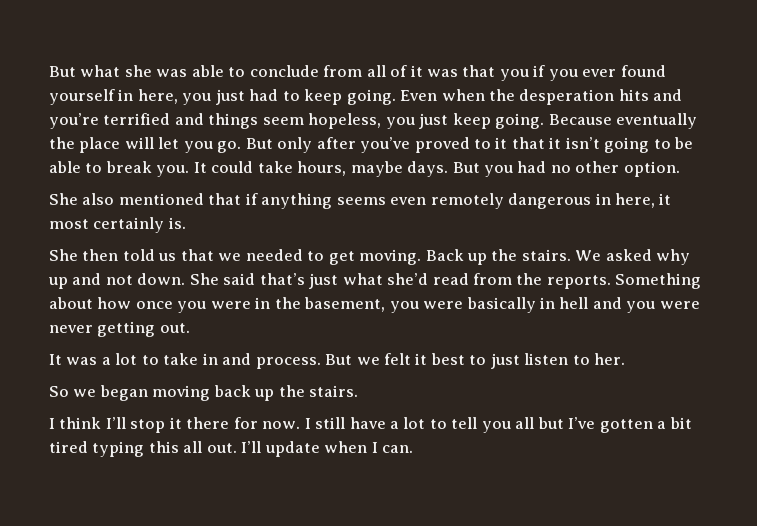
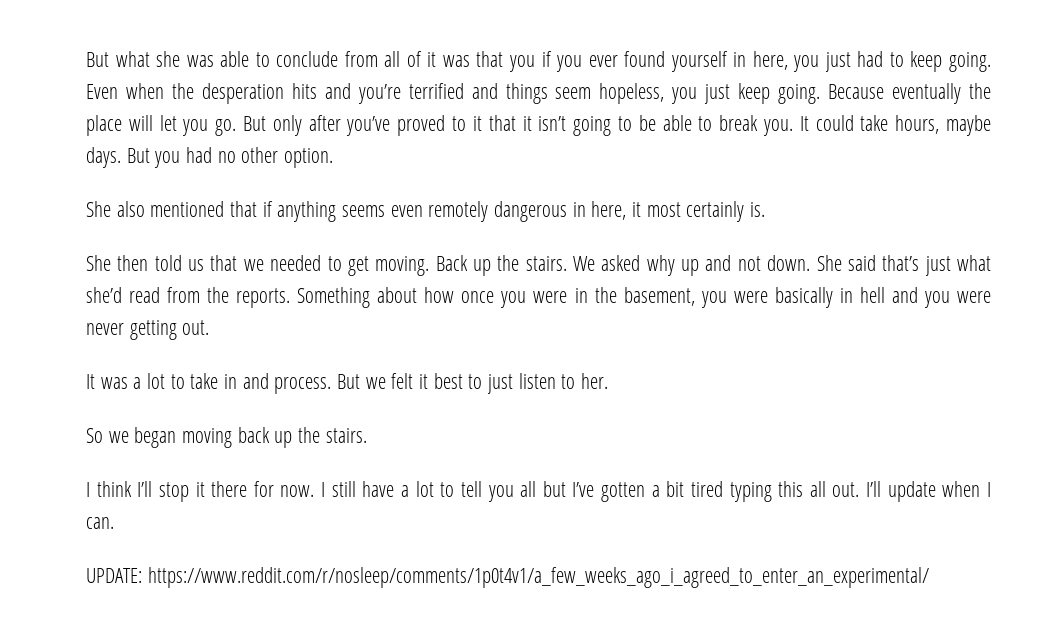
(414, 449) none -> [86,567,929,588] // UPDATE: https://www.reddit.com/r/nosleep/comments/1p0t4v1/a_few_weeks_ago_i_agreed_to_enter_an_experimental/

